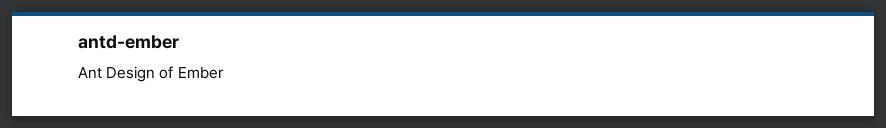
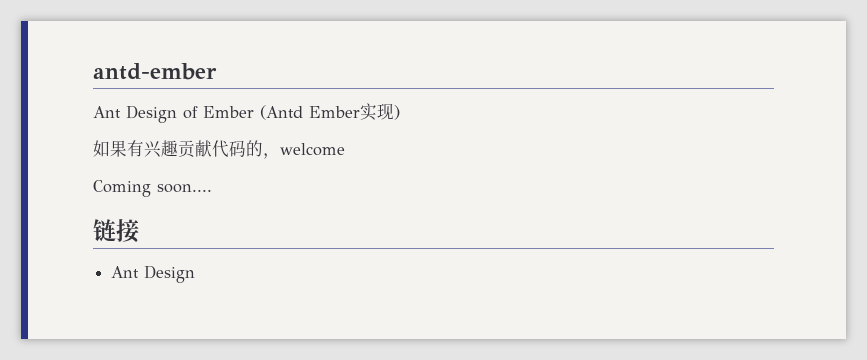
(224, 73) none -> [260,103,400,121] [93,140,345,159] [93,180,212,197] [93,219,139,243] [111,265,196,283] (Antd Ember实现) // 如果有兴趣贡献代码的，welcome // Coming soon.... // 链接 // Ant Design

